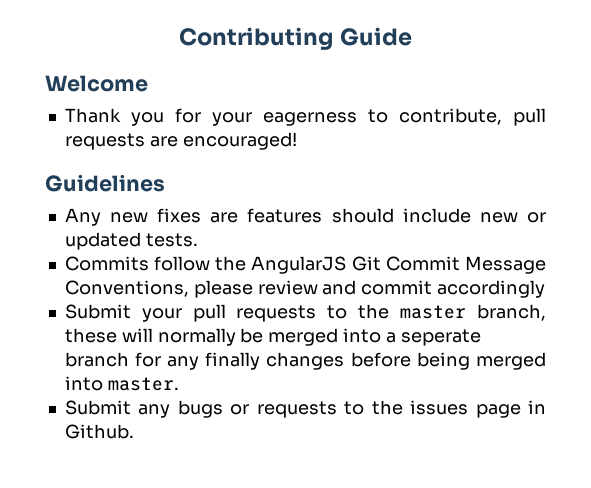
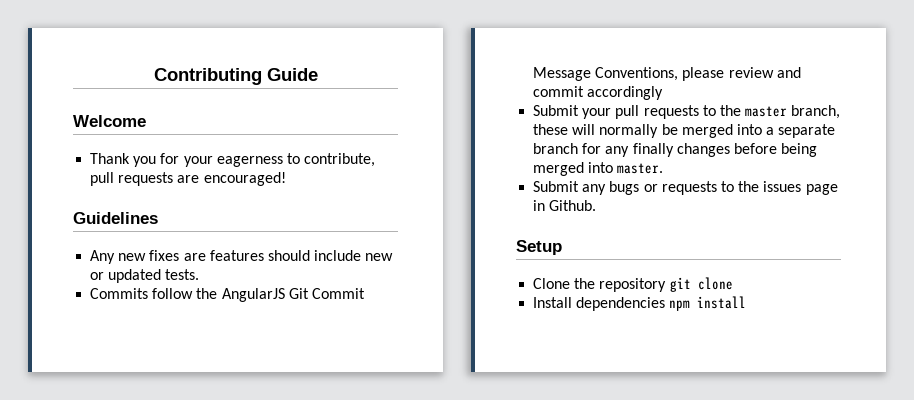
[400,329,481,346] seperate -> [778,124,836,138] separate
(134, 431) none -> [516,240,562,255] [533,277,733,292] [533,296,747,311] // Setup // Clone the repository git clone // Install dependencies npm install

